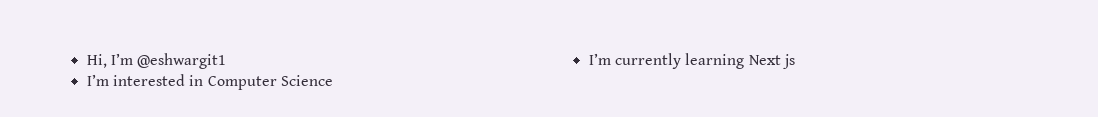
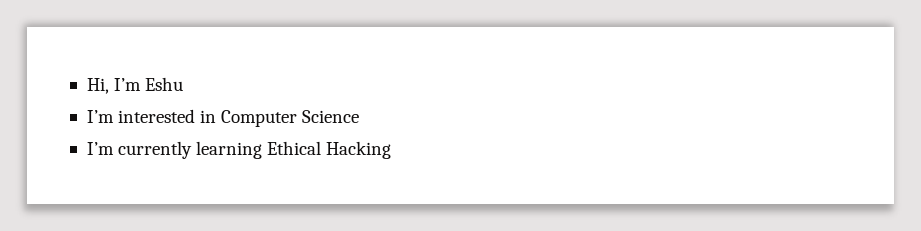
[137,53,227,69] @eshwargit1 -> [145,77,184,91] Eshu
[748,54,795,69] Next js -> [267,141,392,159] Ethical Hacking

